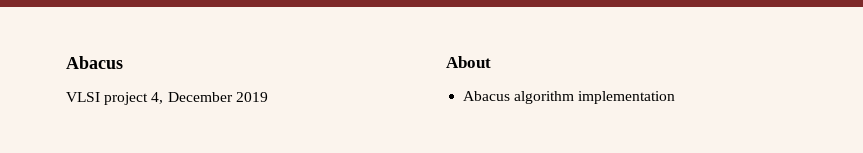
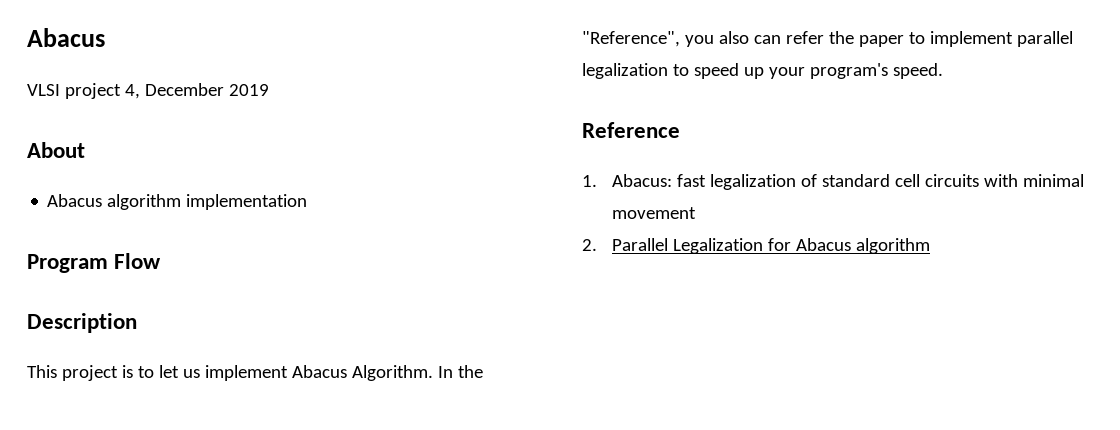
(676, 97) none -> [27,253,162,273] [27,313,137,333] [27,365,483,381] [582,31,1073,47] [582,63,943,79] [582,122,680,138] [582,174,1085,190] [612,207,697,219] [582,238,931,254] // Program Flow // Description // This project is to let us implement Abacus Algorithm. In the "Reference", you also can refer the paper to implement parallel legalization to speed up your program's speed. // Reference // 1. Abacus: fast legalization of standard cell circuits with minimal movement // 2. Parallel Legalization for Abacus algorithm

